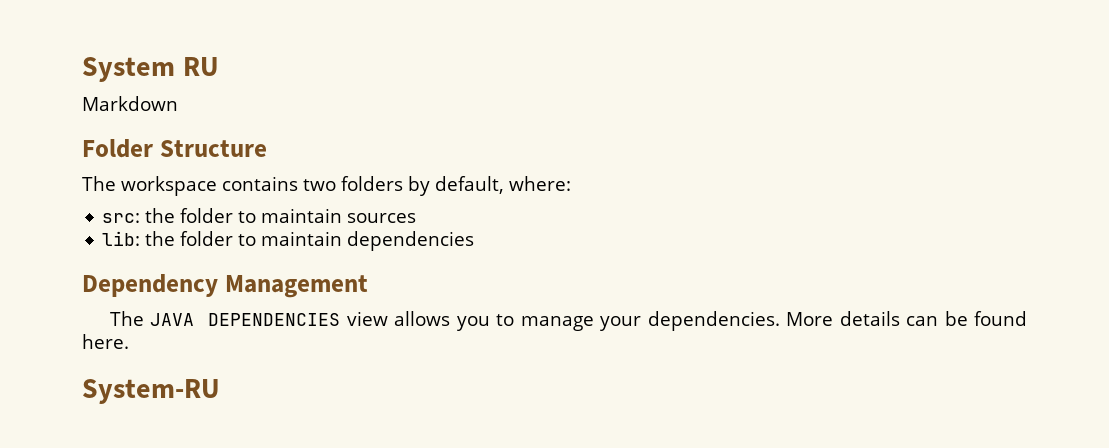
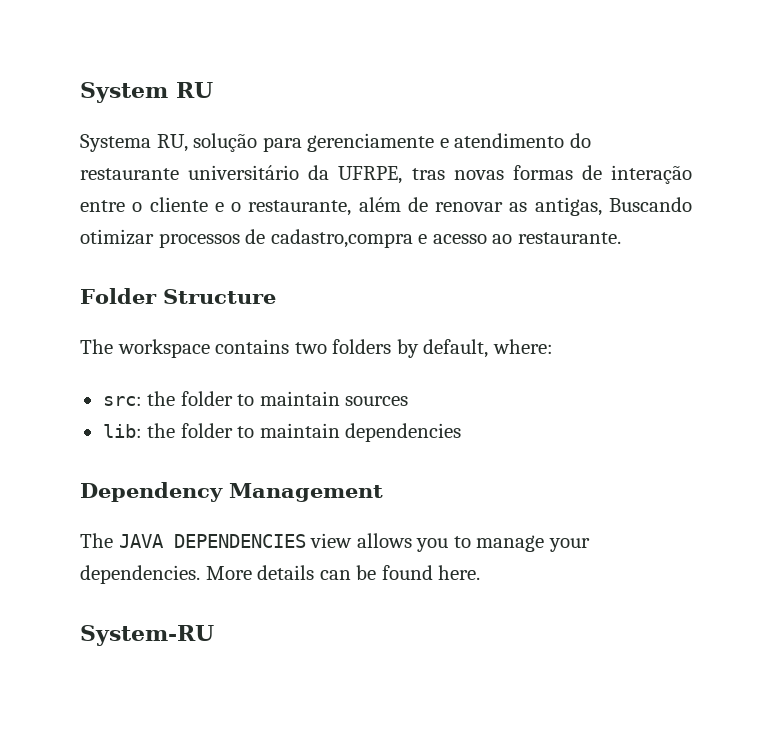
[82,96,178,111] Markdown -> [80,133,591,152] [80,165,692,184] [80,197,692,216] [80,229,621,248] Systema RU, solução para gerenciamente e atendimento do restaurante universitário da UFRPE, tras novas formas de interação entre o cliente e o restaurante, além de renovar as antigas, Buscando otimizar processos de cadastro,compra e acesso ao restaurante.

